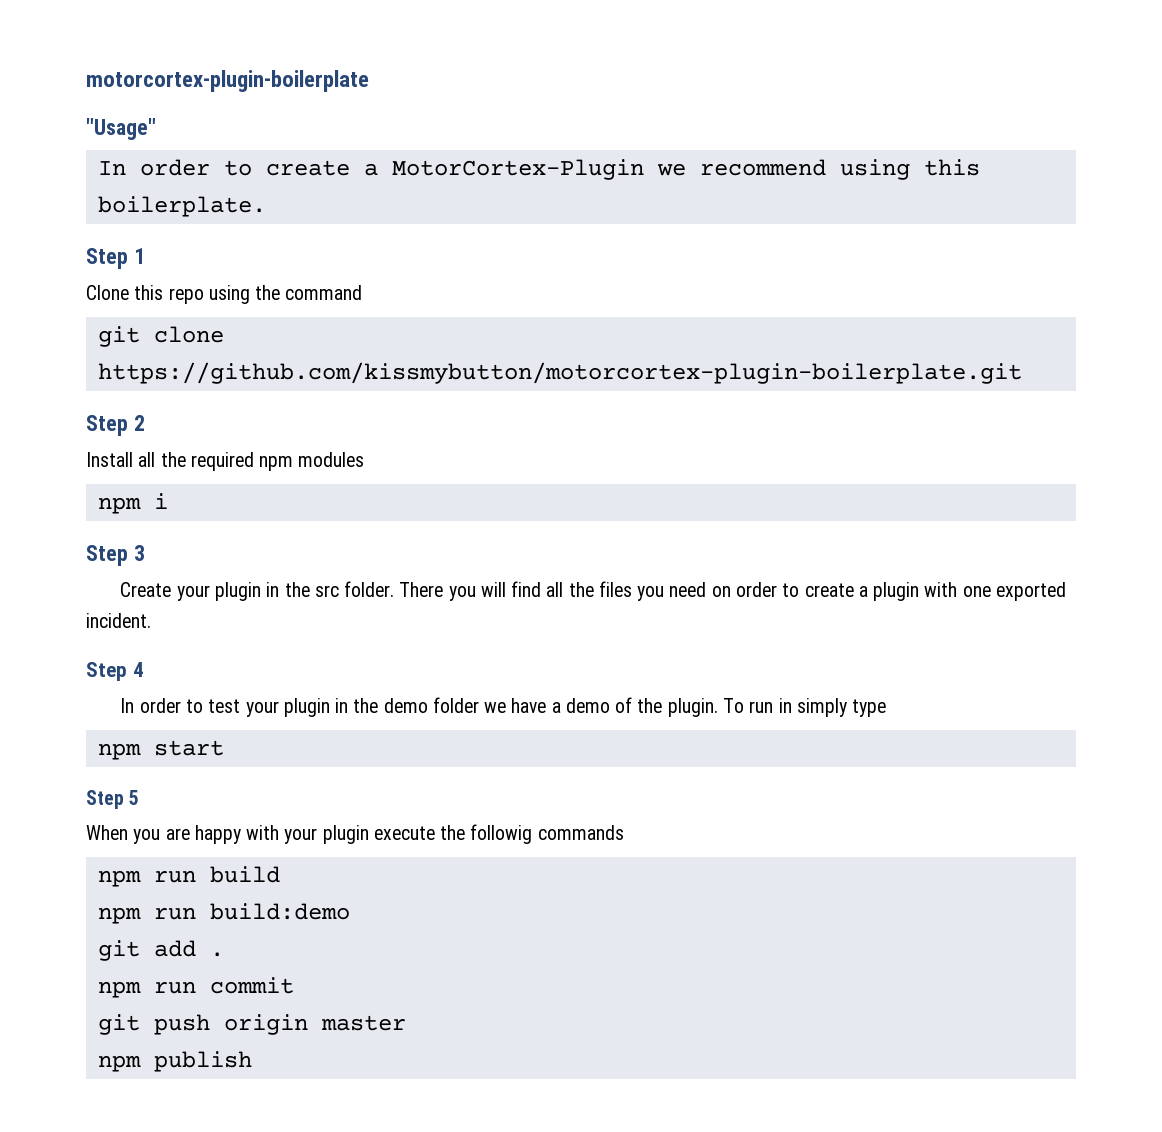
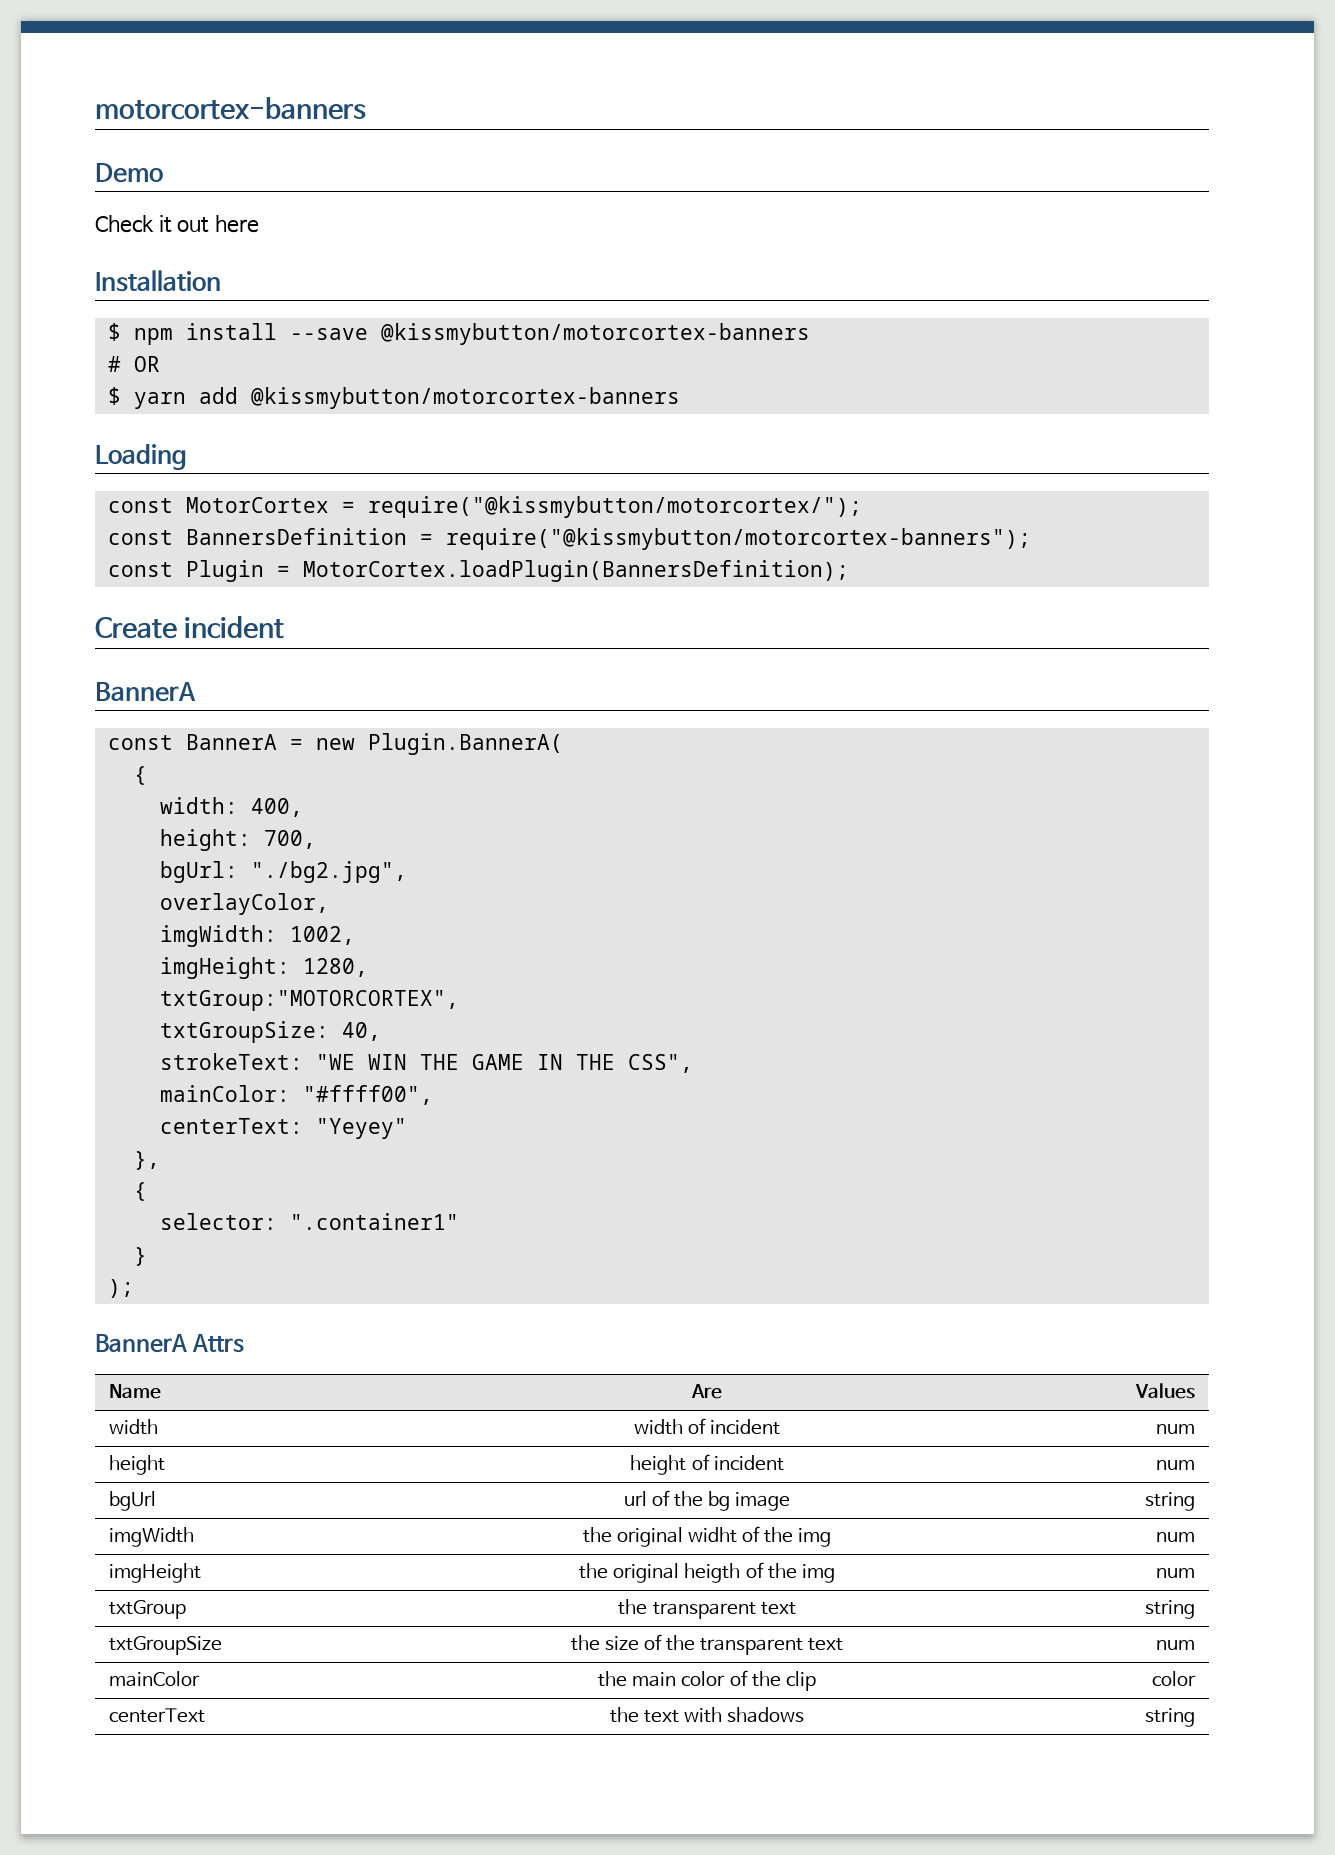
[86,70,369,92] [86,118,156,140] [97,159,980,180] [97,196,266,217] [86,248,145,269] [86,285,363,304] [97,326,224,347] [97,362,1022,384] [86,415,145,436] [86,452,365,471] [97,493,168,514] [86,545,145,566] [120,581,1066,601] [86,613,151,628] [86,662,143,681] [120,697,887,717] [97,740,224,760] [86,790,140,809] [86,824,624,844] [97,866,280,887] [97,903,350,924] [97,940,224,961] [97,977,294,998] [97,1014,406,1035] [97,1051,252,1072] motorcortex-plugin-boilerplate // "Usage" // In order to create a MotorCortex-Plugin we recommend using this boilerplate. // Step 1 // Clone this repo using the command // git clone https://github.com/kissmybutton/motorcortex-plugin-boilerplate.git // Step 2 // Install all the required npm modules // npm i // Step 3 // Create your plugin in the src folder. There you will find all the files you need on order to create a plugin with one exported incident. // Step 4 // In order to test your plugin in the demo folder we have a demo of the plugin. To run in simply type // npm start // Step 5 // When you are happy with your plugin execute the followig commands // npm run build // npm run build:demo // git add . // npm run commit // git push origin master // npm publish -> [95,97,366,120] [95,163,163,183] [95,215,260,233] [95,270,221,292] [107,323,810,345] [107,356,160,372] [107,387,680,409] [95,444,187,470] [107,496,862,518] [107,528,1031,550] [107,560,849,582] [95,616,285,639] [95,682,196,702] [107,733,563,755] [133,766,147,785] [159,797,303,817] [159,829,316,851] [159,861,407,883] [159,893,329,915] [159,925,355,947] [159,957,368,979] [159,990,459,1011] [159,1021,381,1043] [159,1053,693,1073] [159,1085,433,1105] [159,1118,407,1139] [133,1151,160,1170] [133,1182,147,1201] [159,1213,459,1230] [133,1247,147,1266] [107,1279,134,1298] [95,1334,245,1353] [109,1384,162,1399] [691,1384,722,1399] [1134,1383,1195,1399] [109,1419,159,1435] [633,1418,781,1435] [1155,1423,1195,1434] [109,1455,166,1475] [630,1454,784,1475] [1155,1459,1195,1470] [109,1491,157,1511] [623,1490,791,1511] [1144,1492,1195,1511] [109,1527,195,1547] [582,1526,832,1547] [1155,1531,1195,1542] [109,1563,202,1583] [579,1562,835,1583] [1155,1567,1195,1578] [109,1600,187,1619] [618,1599,796,1619] [1144,1600,1195,1619] [109,1636,223,1655] [570,1634,844,1655] [1155,1639,1195,1650] [109,1671,201,1687] [598,1670,816,1691] [1151,1671,1196,1687] [109,1708,206,1723] [609,1707,805,1723] [1144,1708,1195,1727] motorcortex-banners // Demo // Check it out here // Installation // $ npm install --save @kissmybutton/motorcortex-banners // # OR // $ yarn add @kissmybutton/motorcortex-banners // Loading // const MotorCortex = require("@kissmybutton/motorcortex/"); // const BannersDefinition = require("@kissmybutton/motorcortex-banners"); // const Plugin = MotorCortex.loadPlugin(BannersDefinition); // Create incident // BannerA // const BannerA = new Plugin.BannerA( // { // width: 400, // height: 700, // bgUrl: "./bg2.jpg", // overlayColor, // imgWidth: 1002, // imgHeight: 1280, // txtGroup:"MOTORCORTEX", // txtGroupSize: 40, // strokeText: "WE WIN THE GAME IN THE CSS", // mainColor: "#ffff00", // centerText: "Yeyey" // }, // { // selector: ".container1" // } // ); // BannerA Attrs // Name | Are | Values // width | width of incident | num // height | height of incident | num // bgUrl | url of the bg image | string // imgWidth | the original widht of the img | num // imgHeight | the original heigth of the img | num // txtGroup | the transparent text | string // txtGroupSize | the size of the transparent text | num // mainColor | the main color of the clip | color // centerText | the text with shadows | string

